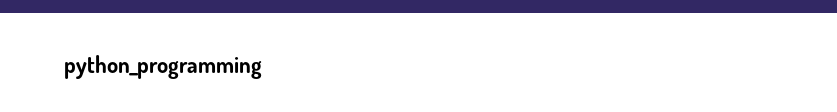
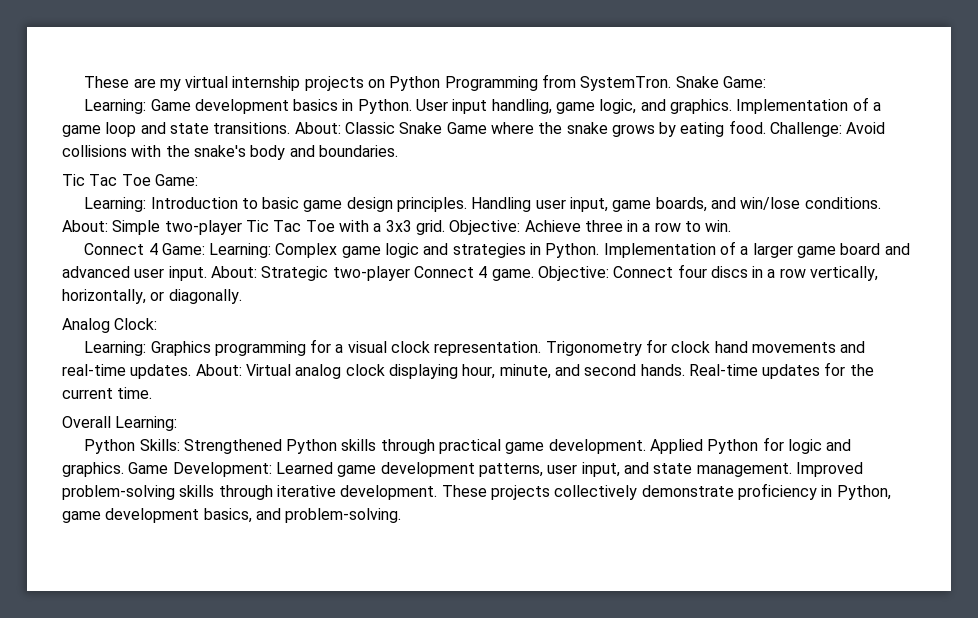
[64,55,262,79] python_programming -> [84,74,767,91] [84,97,882,114] [62,120,886,137] [62,145,398,160] [62,174,198,186] [84,197,881,212] [62,220,732,235] [84,241,910,258] [62,264,879,281] [62,289,242,304] [62,318,158,333] [84,339,866,356] [62,362,874,379] [62,387,153,399] [62,416,178,431] [84,437,852,454] [62,462,863,477] [62,483,891,500] [62,508,402,523] These are my virtual internship projects on Python Programming from SystemTron. Snake Game: // Learning: Game development basics in Python. User input handling, game logic, and graphics. Implementation of a game loop and state transitions. About: Classic Snake Game where the snake grows by eating food. Challenge: Avoid collisions with the snake's body and boundaries. // Tic Tac Toe Game: // Learning: Introduction to basic game design principles. Handling user input, game boards, and win/lose conditions. About: Simple two-player Tic Tac Toe with a 3x3 grid. Objective: Achieve three in a row to win. // Connect 4 Game: Learning: Complex game logic and strategies in Python. Implementation of a larger game board and advanced user input. About: Strategic two-player Connect 4 game. Objective: Connect four discs in a row vertically, horizontally, or diagonally. // Analog Clock: // Learning: Graphics programming for a visual clock representation. Trigonometry for clock hand movements and real-time updates. About: Virtual analog clock displaying hour, minute, and second hands. Real-time updates for the current time. // Overall Learning: // Python Skills: Strengthened Python skills through practical game development. Applied Python for logic and graphics. Game Development: Learned game development patterns, user input, and state management. Improved problem-solving skills through iterative development. These projects collectively demonstrate proficiency in Python, game development basics, and problem-solving.

